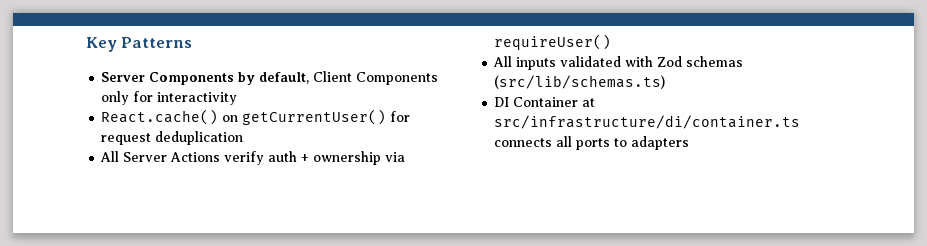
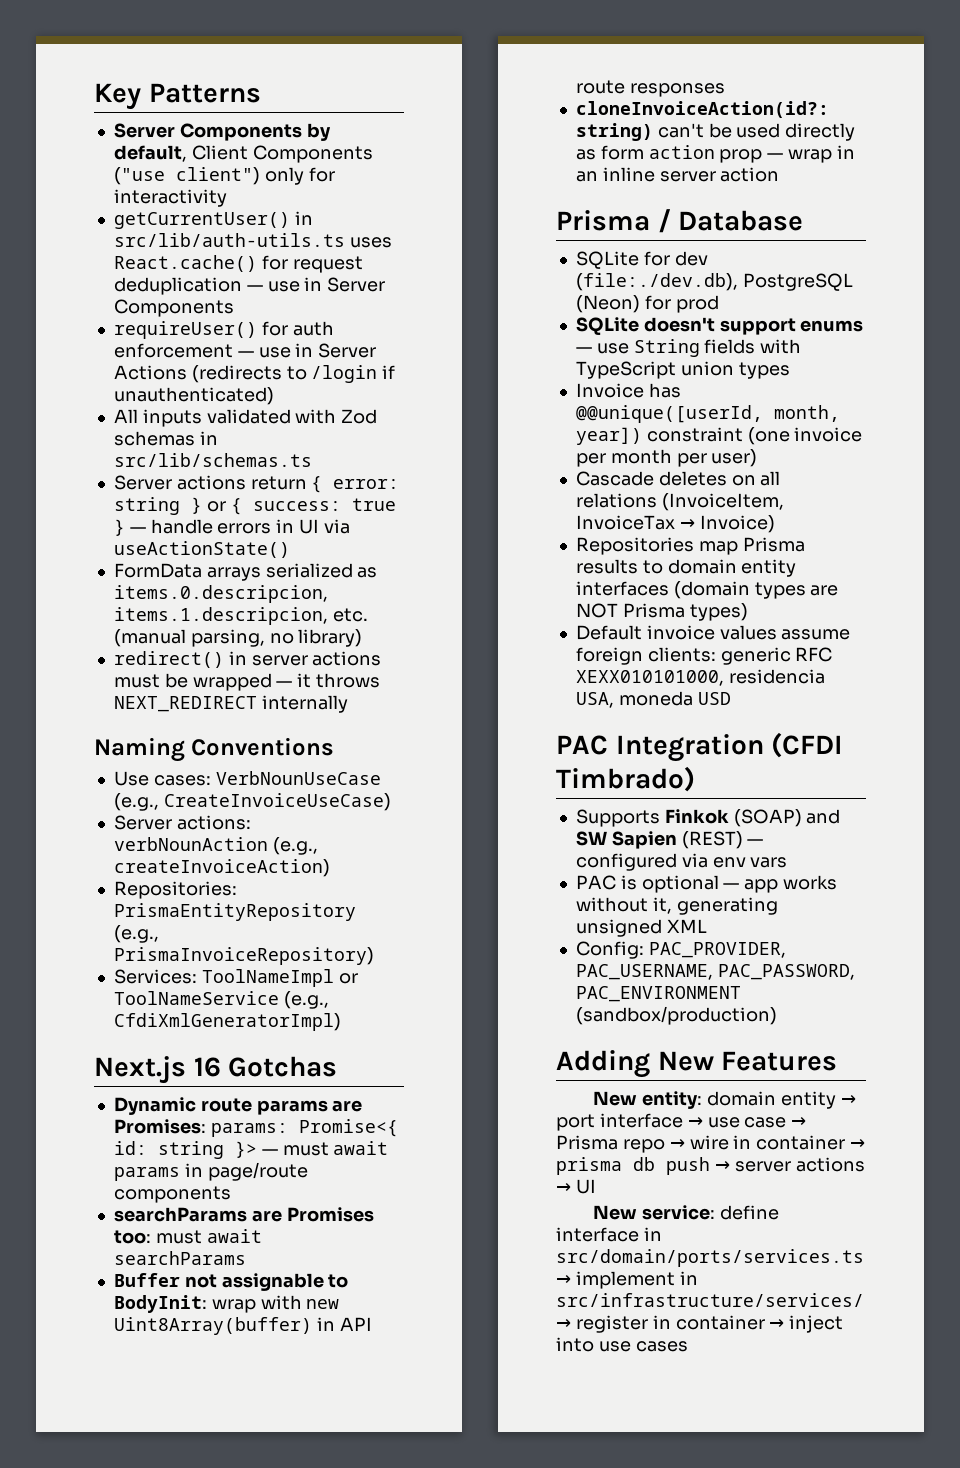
(439, 78) none -> [113,167,260,185] ("use client")
[101,109,411,125] [101,131,244,145] [100,151,406,165] [494,34,612,50] React.cache() on getCurrentUser() for request deduplication // All Server Actions verify auth + ownership via requireUser() -> [113,211,313,229] [113,233,392,248] [113,255,363,273] [113,277,386,295] [113,299,234,317] [113,321,334,339] [113,343,377,358] [113,365,396,383] [113,387,274,405] getCurrentUser() in src/lib/auth-utils.ts uses React.cache() for request deduplication — use in Server Components // requireUser() for auth enforcement — use in Server Actions (redirects to /login if unauthenticated)
[494,75,666,89] [494,97,596,107] [494,115,801,129] [494,136,690,150] (src/lib/schemas.ts) // DI Container at src/infrastructure/di/container.ts connects all ports to adapters -> [199,431,218,445] [113,453,312,467] [113,475,400,493] [113,497,396,515] [113,519,350,536] [113,541,290,558] [113,563,378,581] [113,585,328,603] [113,607,368,625] [113,629,363,647] [113,651,382,668] [113,673,381,691] [113,695,348,713] [94,737,335,762] [113,771,381,786] [113,793,391,811] [113,815,251,830] [113,837,318,855] [113,859,330,877] [113,881,237,899] [113,903,356,921] [113,925,159,943] [113,947,374,965] [113,969,358,987] [113,991,329,1009] [113,1013,341,1031] [94,1056,338,1084] [113,1097,363,1115] [113,1119,398,1137] [113,1141,389,1159] [113,1162,308,1181] [113,1186,231,1203] [113,1207,374,1222] [113,1229,262,1244] [113,1251,246,1265] [113,1273,349,1291] [113,1295,340,1313] [113,1317,372,1335] [575,80,725,97] [575,101,829,118] [575,123,856,141] [575,145,855,163] [575,167,780,182] [556,209,804,233] [575,251,708,269] [575,273,853,291] [575,295,719,313] [575,317,864,335] [575,339,802,357] [575,361,790,379] [575,383,681,398] [575,405,840,423] [575,427,863,445] [575,449,758,467] [575,471,781,486] [575,493,784,511] [575,515,775,533] [575,537,805,555] [575,559,797,577] [575,581,839,599] [575,603,748,621] [575,625,851,640] [575,647,833,665] [575,669,825,686] [575,691,731,708] [556,732,844,762] [556,766,695,792] [575,809,841,827] [575,831,764,849] [575,853,788,871] [575,875,838,893] [575,897,778,915] [575,919,707,937] [575,941,786,959] [575,964,855,980] [575,986,741,1002] [575,1006,777,1025] [556,1050,838,1078] [593,1091,856,1109] [556,1113,807,1131] [556,1135,866,1153] [556,1157,865,1175] [556,1179,596,1194] [593,1205,780,1220] [556,1227,662,1242] [556,1249,864,1267] [556,1271,698,1289] [556,1293,864,1307] [556,1315,844,1333] [556,1337,688,1352] in src/lib/schemas.ts // Server actions return { error: string } or { success: true } — handle errors in UI via useActionState() // FormData arrays serialized as items.0.descripcion, items.1.descripcion, etc. (manual parsing, no library) // redirect() in server actions must be wrapped — it throws NEXT_REDIRECT internally // Naming Conventions // Use cases: VerbNounUseCase (e.g., CreateInvoiceUseCase) // Server actions: verbNounAction (e.g., createInvoiceAction) // Repositories: PrismaEntityRepository (e.g., PrismaInvoiceRepository) // Services: ToolNameImpl or ToolNameService (e.g., CfdiXmlGeneratorImpl) // Next.js 16 Gotchas // Dynamic route params are Promises: params: Promise<{ id: string }> — must await params in page/route components // searchParams are Promises too: must await searchParams // Buffer not assignable to BodyInit: wrap with new Uint8Array(buffer) in API route responses // cloneInvoiceAction(id?: string) can't be used directly as form action prop — wrap in an inline server action // Prisma / Database // SQLite for dev (file:./dev.db), PostgreSQL (Neon) for prod // SQLite doesn't support enums — use String fields with TypeScript union types // Invoice has @@unique([userId, month, year]) constraint (one invoice per month per user) // Cascade deletes on all relations (InvoiceItem, InvoiceTax → Invoice) // Repositories map Prisma results to domain entity interfaces (domain types are NOT Prisma types) // Default invoice values assume foreign clients: generic RFC XEXX010101000, residencia USA, moneda USD // PAC Integration (CFDI Timbrado) // Supports Finkok (SOAP) and SW Sapien (REST) — configured via env vars // PAC is optional — app works without it, generating unsigned XML // Config: PAC_PROVIDER, PAC_USERNAME, PAC_PASSWORD, PAC_ENVIRONMENT (sandbox/production) // Adding New Features // New entity: domain entity → port interface → use case → Prisma repo → wire in container → prisma db push → server actions → UI // New service: define interface in src/domain/ports/services.ts → implement in src/infrastructure/services/ → register in container → inject into use cases

